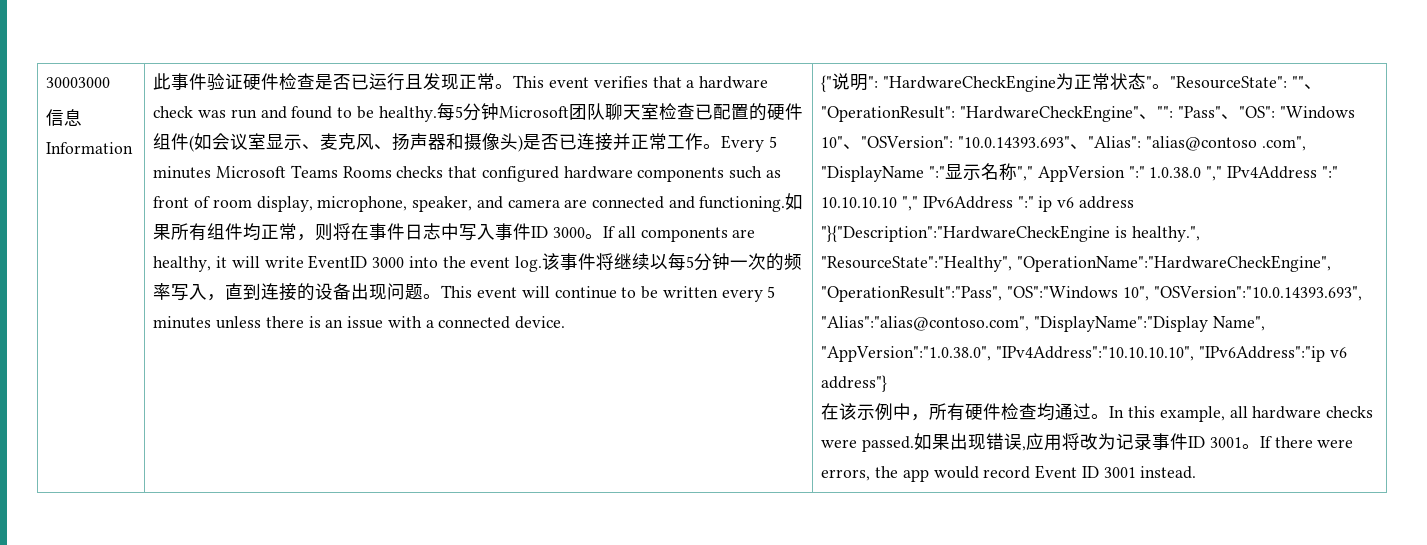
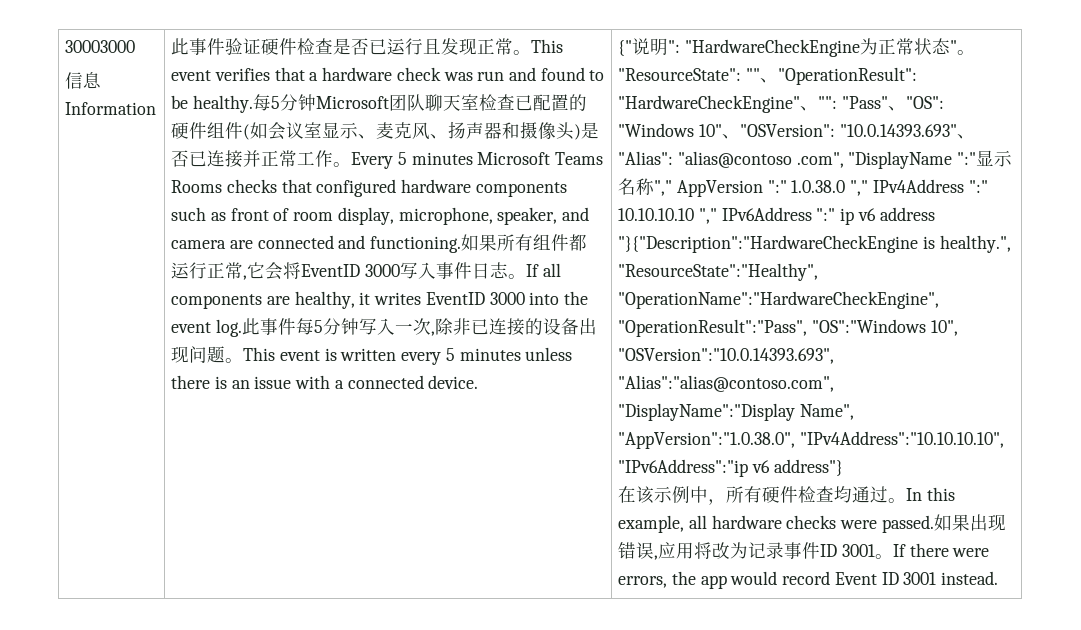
[243,223,586,241] 均正常，则将在事件日志中写入事件ID 3000 -> [569,234,588,251] [171,262,508,280] 都运行正常,它会将EventID 3000写入事件日志
[231,256,304,268] will write -> [374,292,422,305] writes
[541,253,802,271] [153,283,262,301] 该事件将继续以每5分钟一次的频率写入，直到 -> [241,318,489,336] 此事件每5分钟写入一次,除非已
[521,286,659,299] will continue to be -> [324,348,337,361] is

